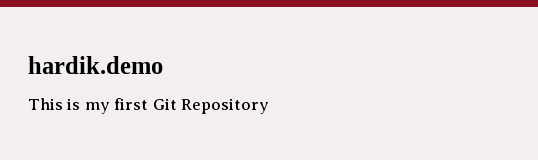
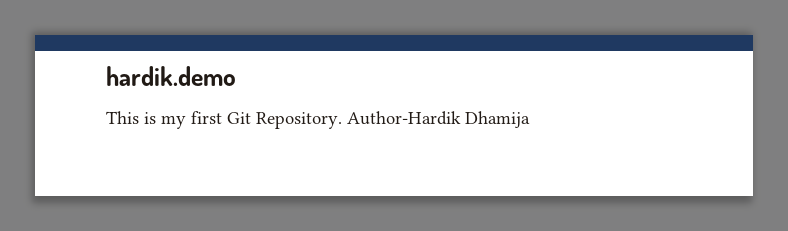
[181,98,270,114] Repository -> [256,111,530,129] Repository. Author-Hardik Dhamija

